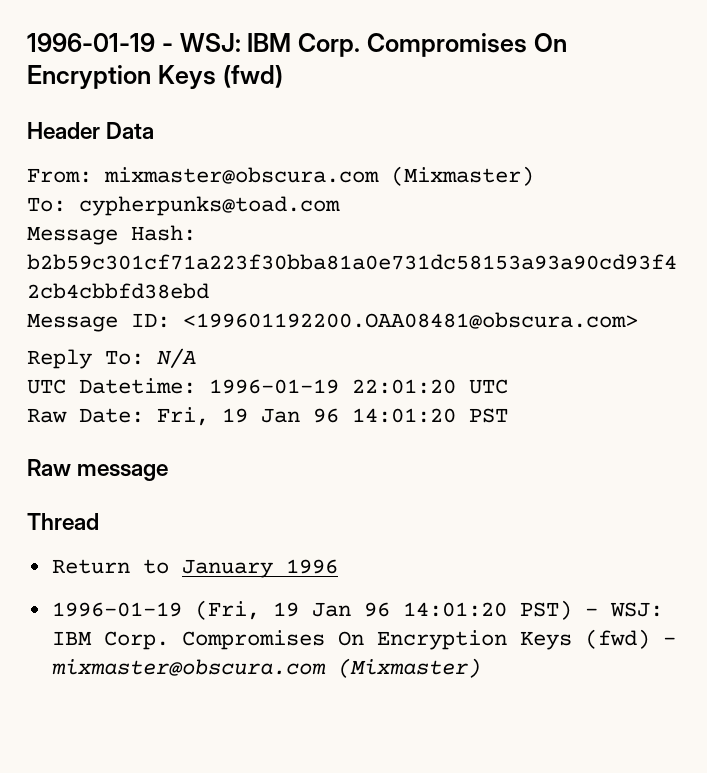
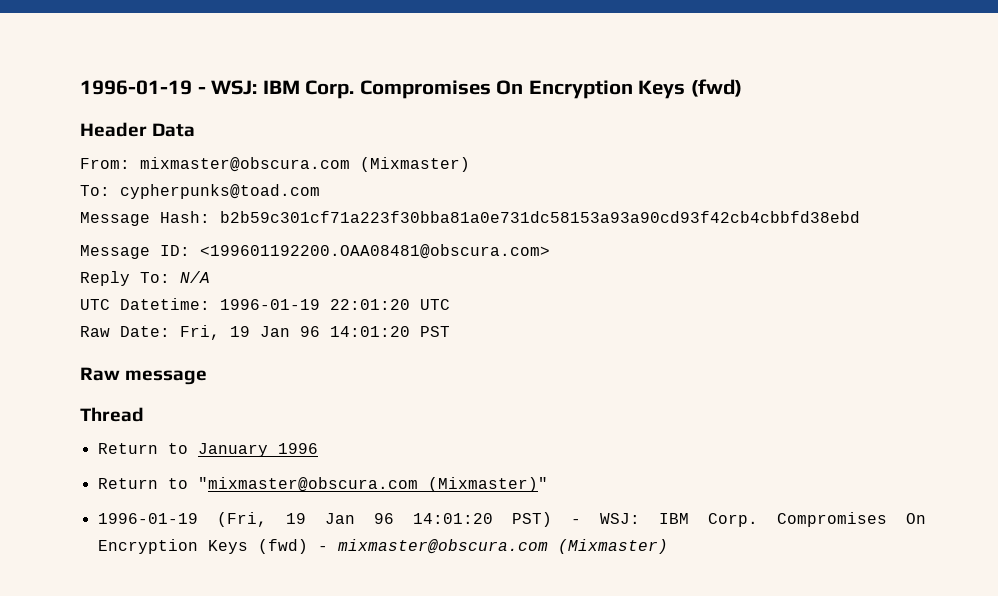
(338, 566) none -> [97,477,548,492] // Return to "mixmaster@obscura.com (Mixmaster)"

